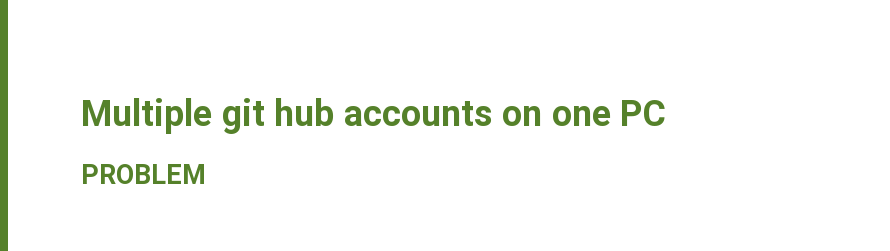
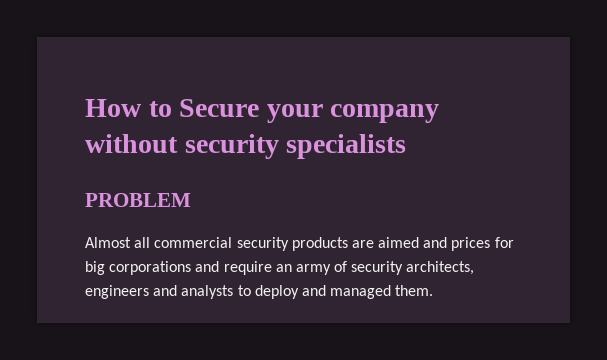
[81,98,667,134] [81,164,206,184] Multiple git hub accounts on one PC // PROBLEM -> [85,99,440,123] [85,134,407,159] [85,193,191,207] [85,237,514,251] [85,261,475,275] [85,285,434,299] How to Secure your company without security specialists // PROBLEM // Almost all commercial security products are aimed and prices for big corporations and require an army of security architects, engineers and analysts to deploy and managed them.

